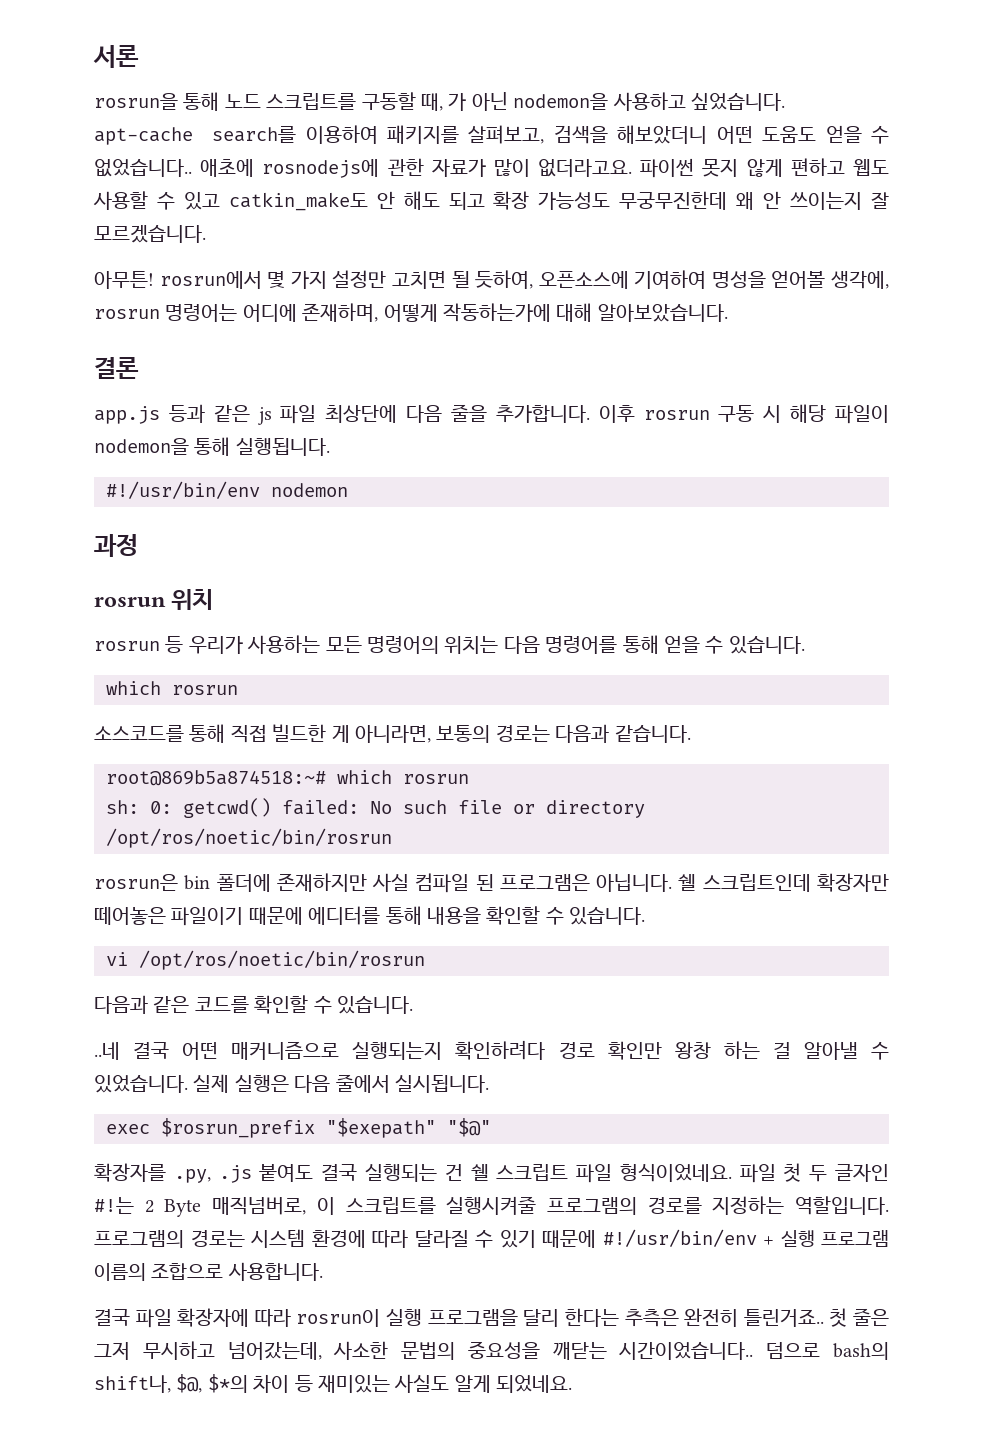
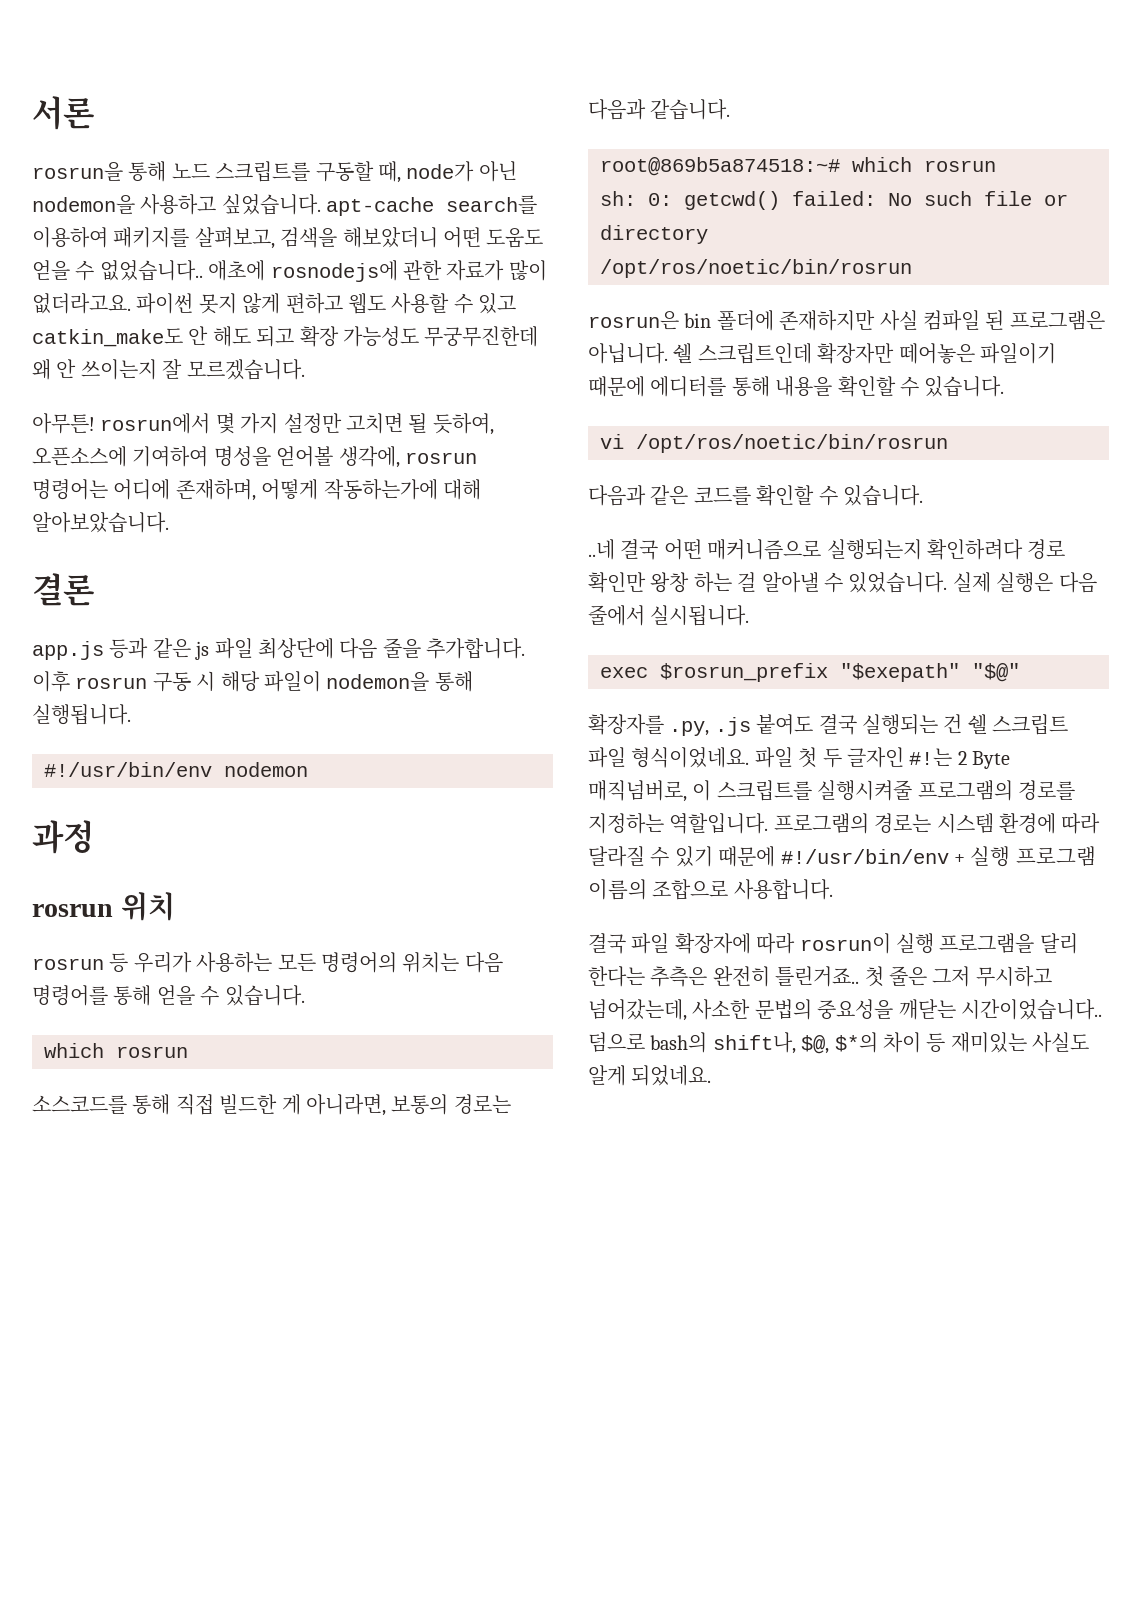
[448,93,467,111] 가 -> [406,161,475,182] node가

